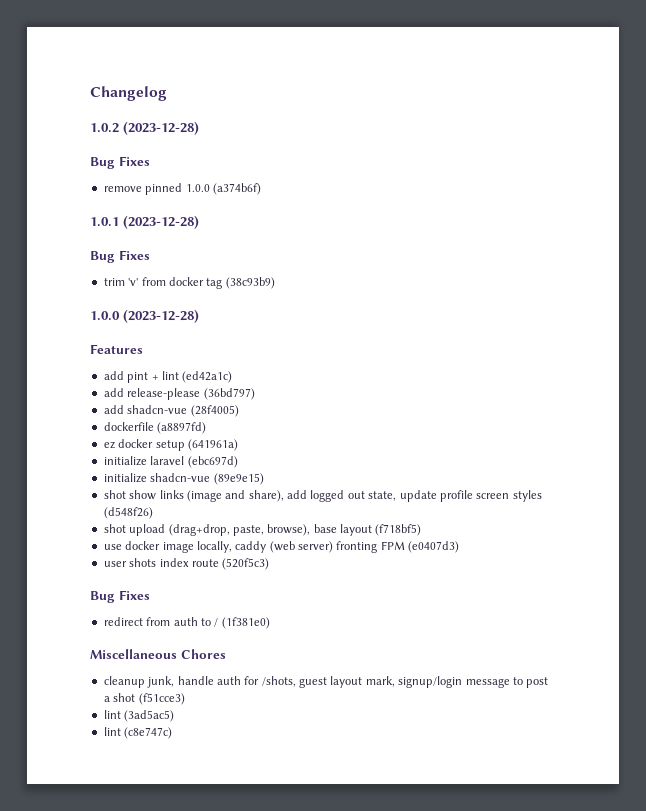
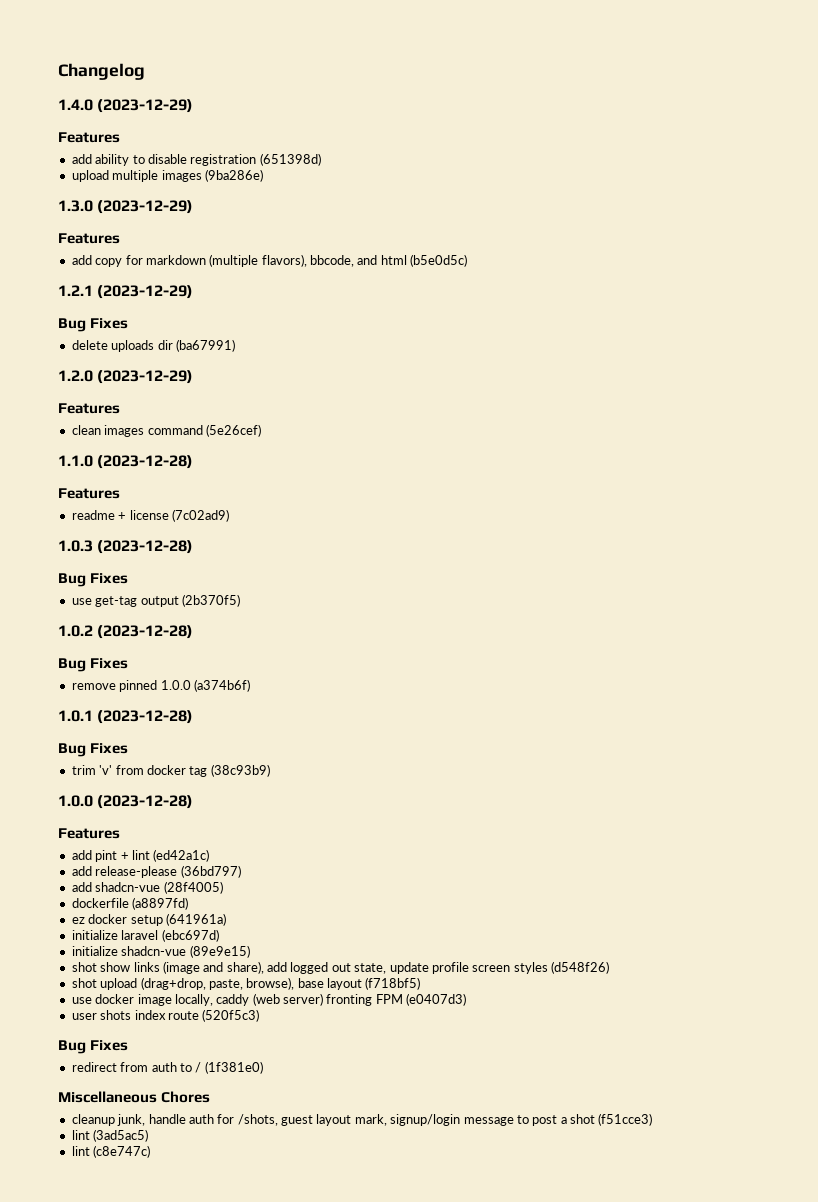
(167, 93) none -> [58,99,194,113] [58,132,120,143] [71,153,321,166] [71,169,263,182] [58,200,194,214] [58,233,120,244] [71,254,468,267] [58,285,194,299] [58,318,129,332] [71,339,235,352] [58,370,194,384] [58,403,120,414] [71,424,261,437] [58,455,194,469] [58,488,120,499] [71,509,229,522] [58,540,194,554] [58,573,129,587] [71,594,240,607] // 1.4.0 (2023-12-29) // Features // add ability to disable registration (651398d) // upload multiple images (9ba286e) // 1.3.0 (2023-12-29) // Features // add copy for markdown (multiple flavors), bbcode, and html (b5e0d5c) // 1.2.1 (2023-12-29) // Bug Fixes // delete uploads dir (ba67991) // 1.2.0 (2023-12-29) // Features // clean images command (5e26cef) // 1.1.0 (2023-12-28) // Features // readme + license (7c02ad9) // 1.0.3 (2023-12-28) // Bug Fixes // use get-tag output (2b370f5)

